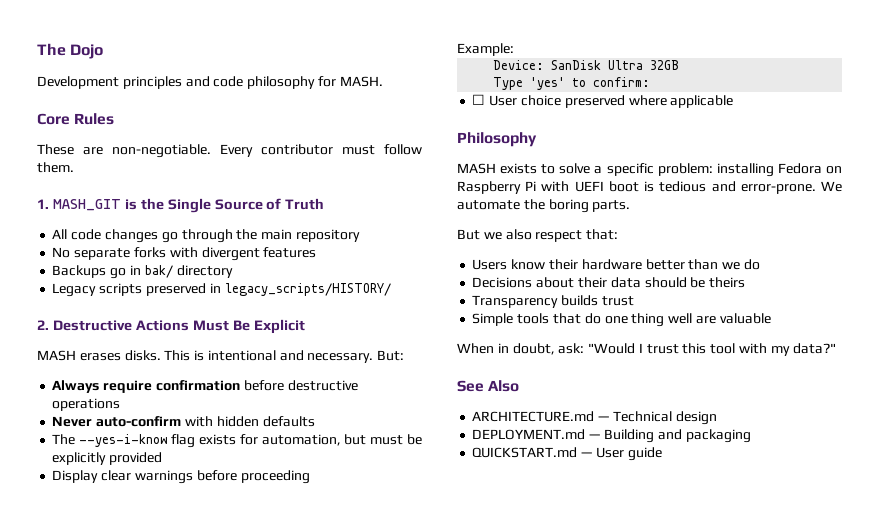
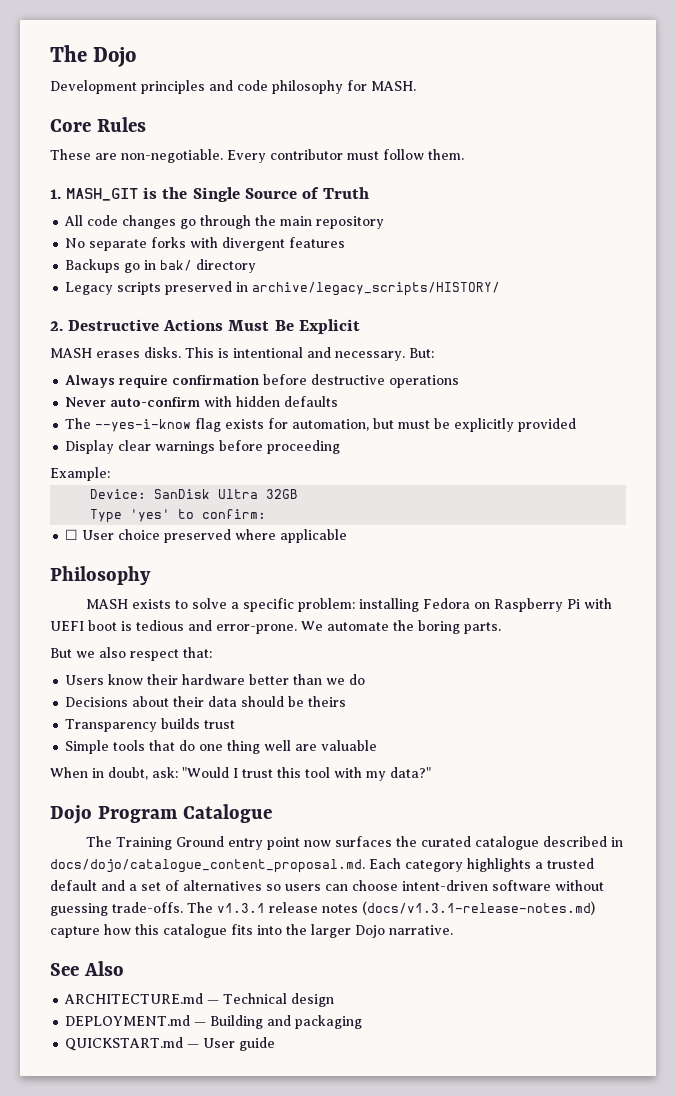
[224,283,391,296] legacy_scripts/HISTORY/ -> [252,282,501,296] archive/legacy_scripts/HISTORY/
(836, 348) none -> [50,804,272,824] [85,836,623,850] [50,858,594,873] [50,880,604,891] [50,901,595,916] [50,924,453,938] // Dojo Program Catalogue // The Training Ground entry point now surfaces the curated catalogue described in docs/dojo/catalogue_content_proposal.md. Each category highlights a trusted default and a set of alternatives so users can choose intent-driven software without guessing trade-offs. The v1.3.1 release notes (docs/v1.3.1-release-notes.md) capture how this catalogue fits into the larger Dojo narrative.

